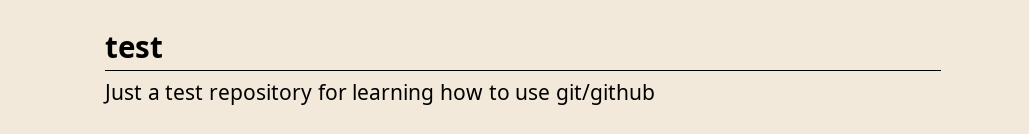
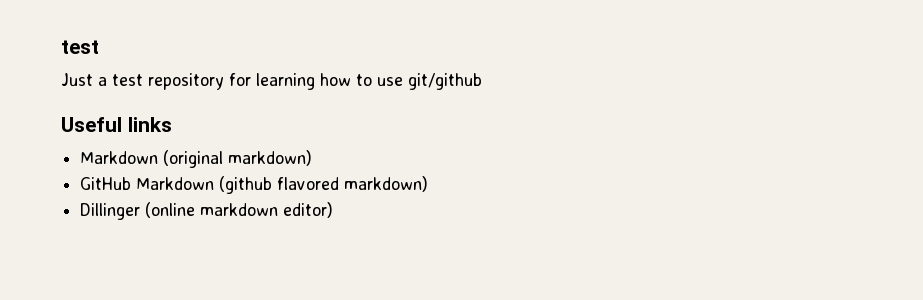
(656, 94) none -> [61,117,172,132] [80,150,313,168] [80,176,429,194] [80,202,334,220] // Useful links // Markdown (original markdown) // GitHub Markdown (github flavored markdown) // Dillinger (online markdown editor)

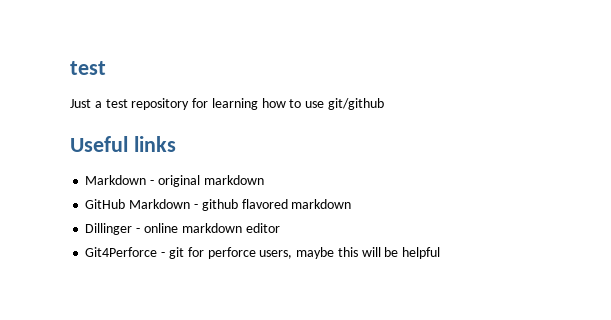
[163,150,313,168] (original markdown) -> [150,175,264,187] - original markdown
[219,176,429,194] [80,202,334,220] (github flavored markdown) // Dillinger (online markdown editor) -> [193,199,352,211] [85,223,280,235] [85,247,441,259] - github flavored markdown // Dillinger - online markdown editor // Git4Perforce - git for perforce users, maybe this will be helpful

